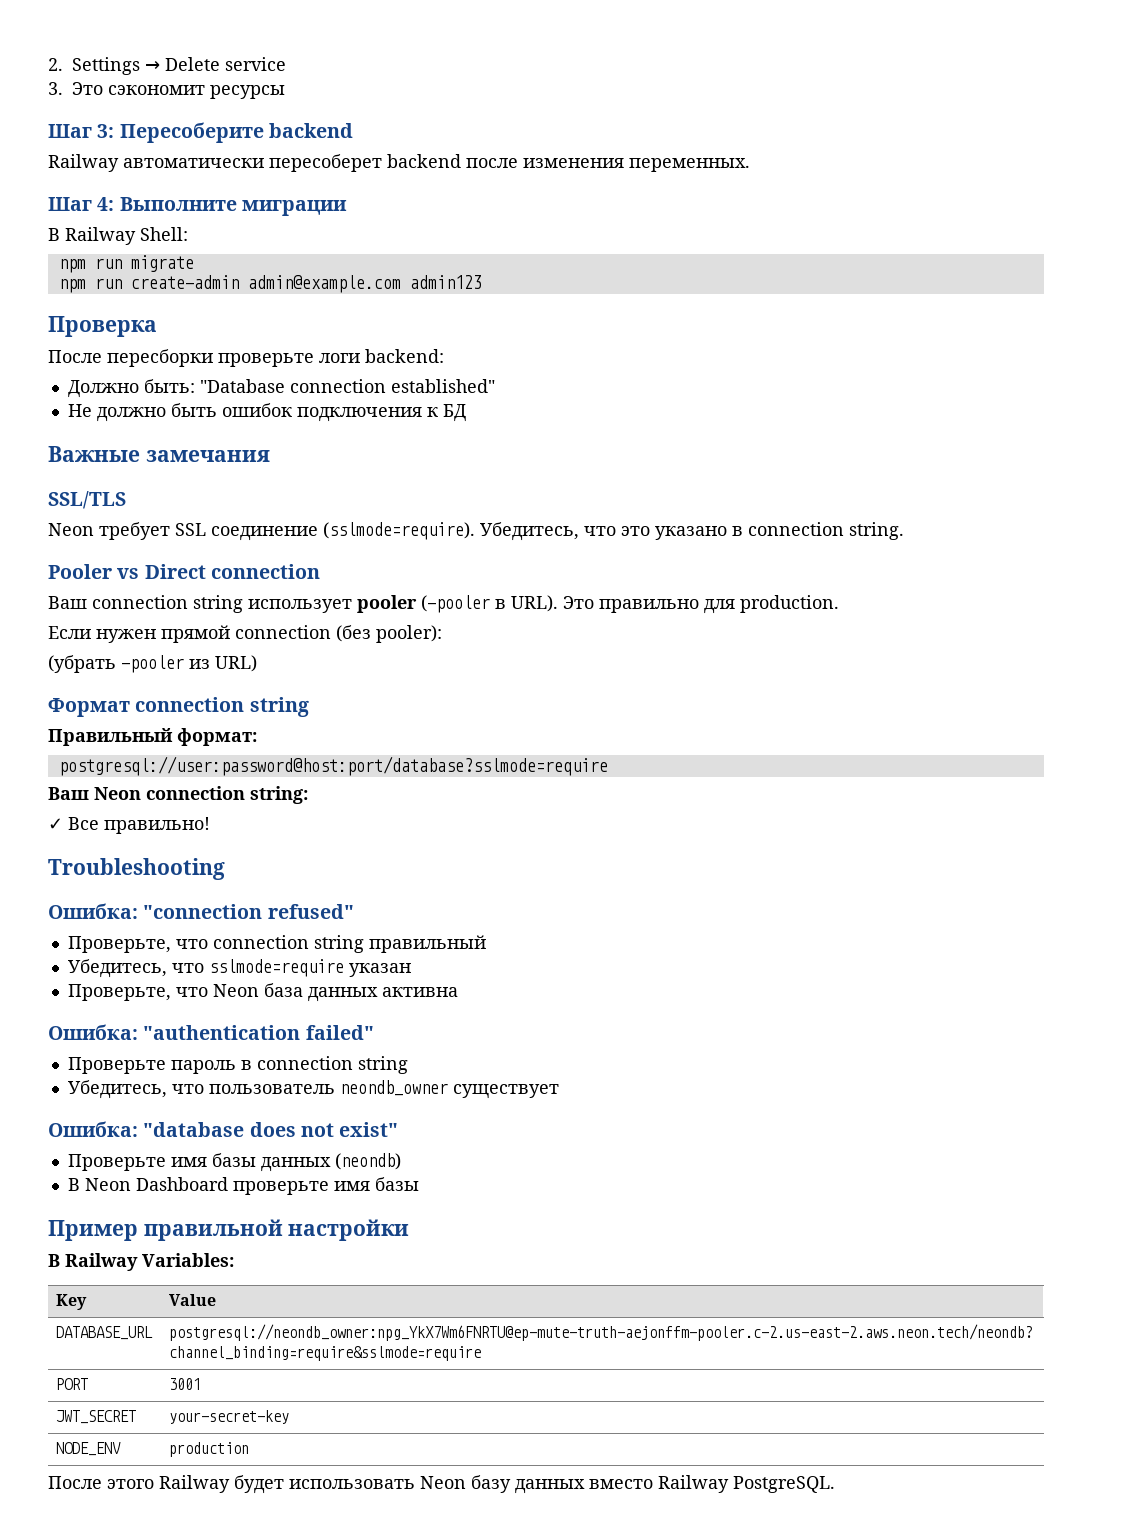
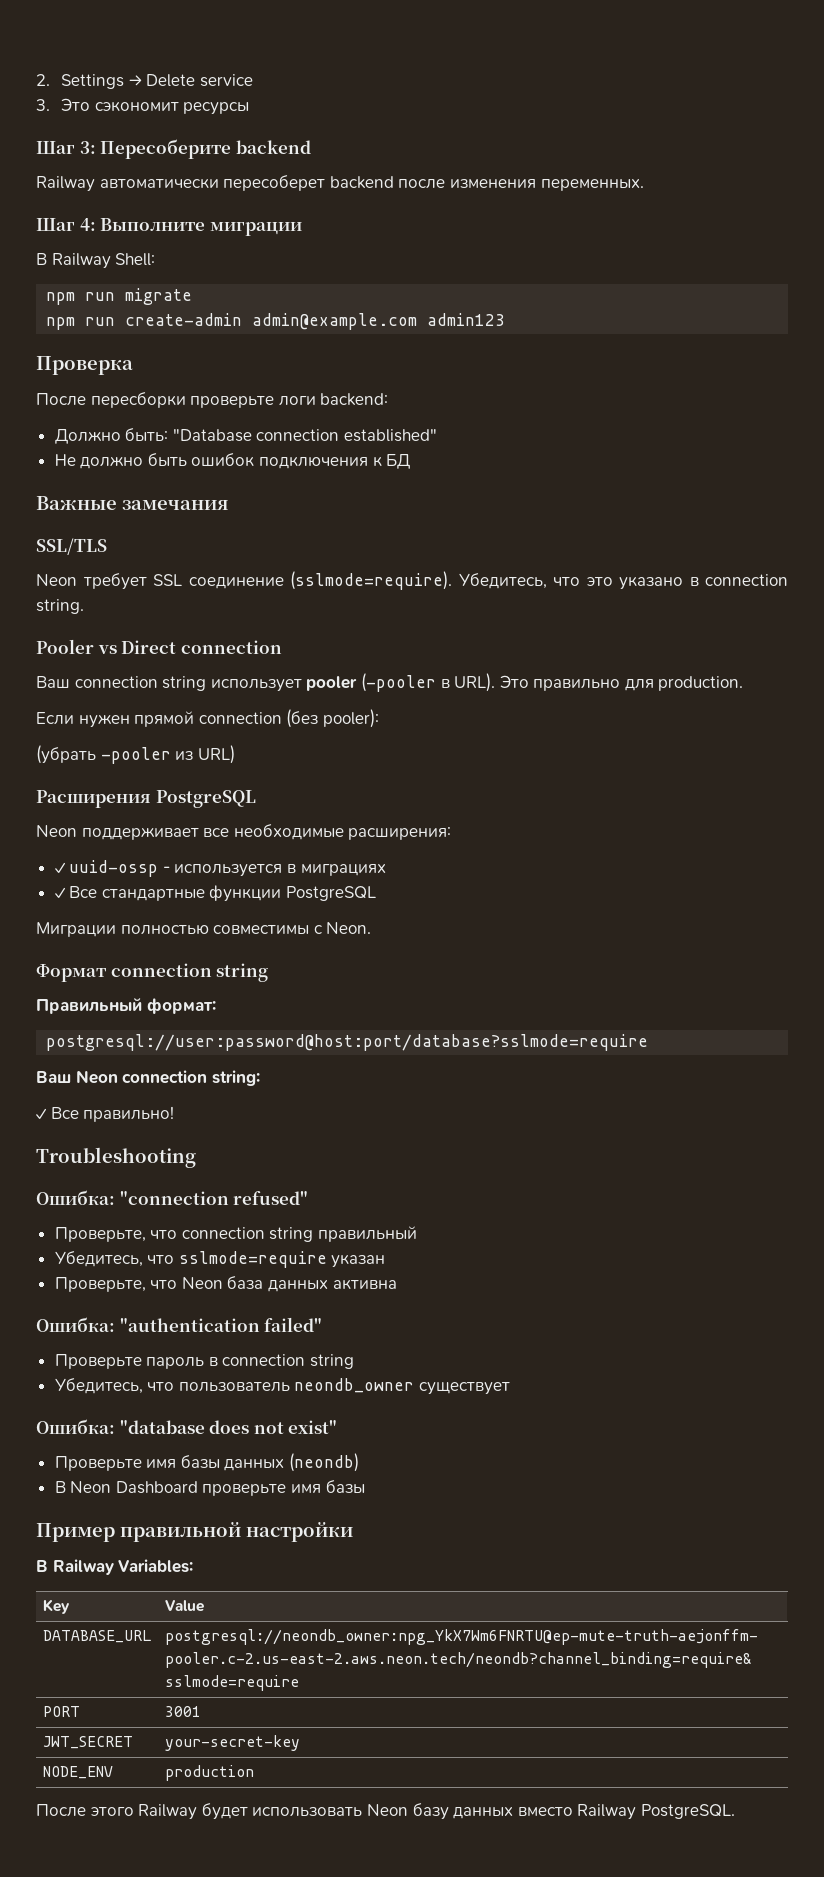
(257, 663) none -> [36,790,256,808] [36,824,452,840] [54,860,386,877] [54,885,377,902] [36,922,372,937] // Расширения PostgreSQL // Neon поддерживает все необходимые расширения: // ✓ uuid-ossp - используется в миграциях // ✓ Все стандартные функции PostgreSQL // Миграции полностью совместимы с Neon.

